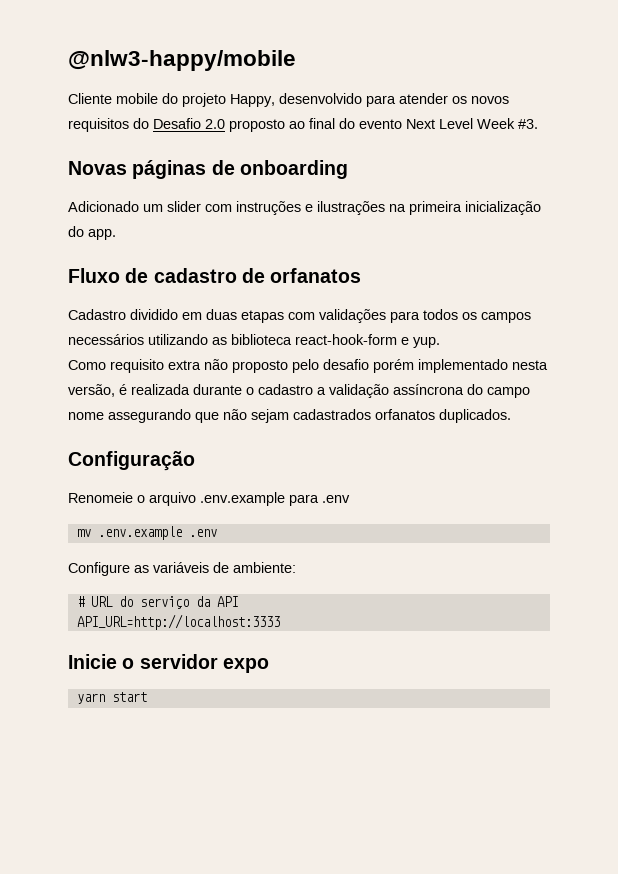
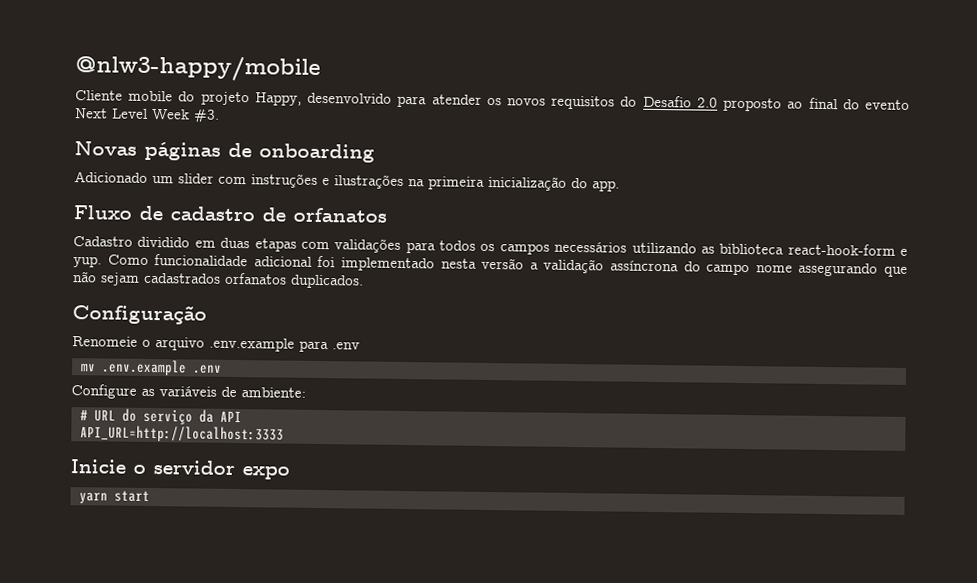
[68,359,548,373] [68,384,313,397] // Como requisito extra não proposto pelo desafio porém implementado nesta versão, é realizada durante o cadastro -> [107,254,525,272] Como funcionalidade adicional foi implementado nesta versão

